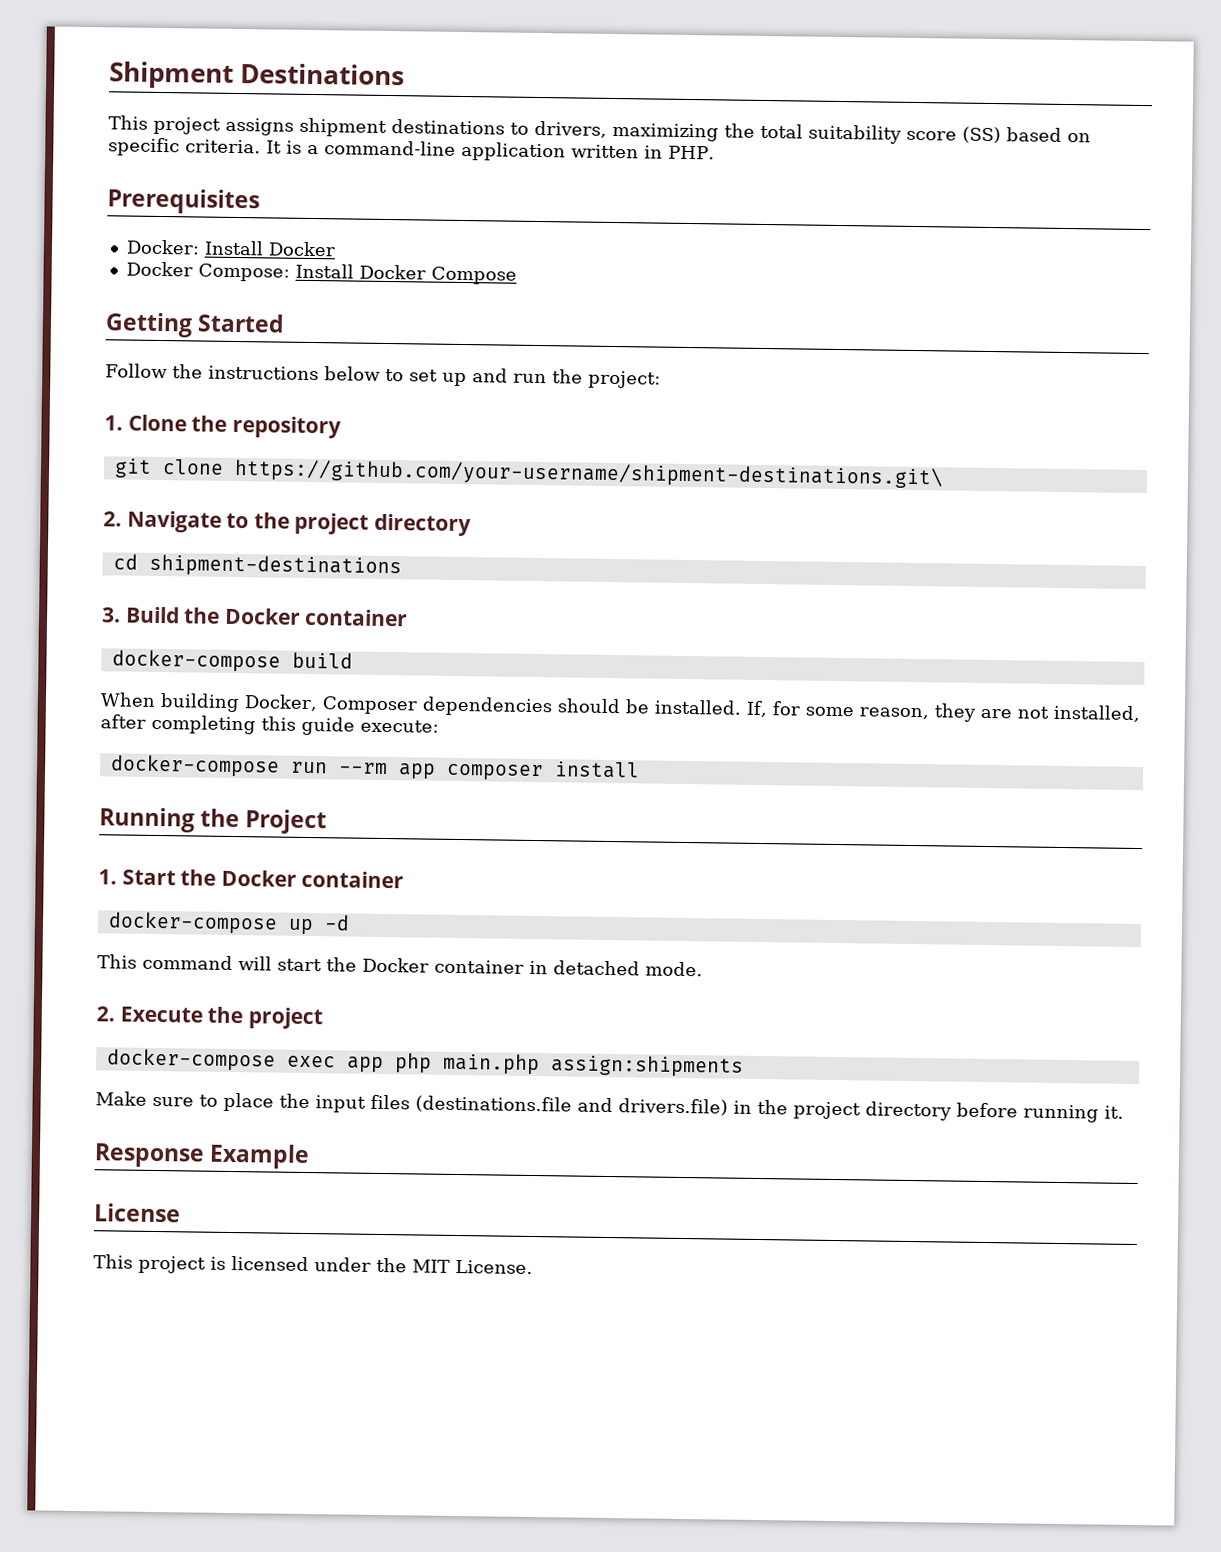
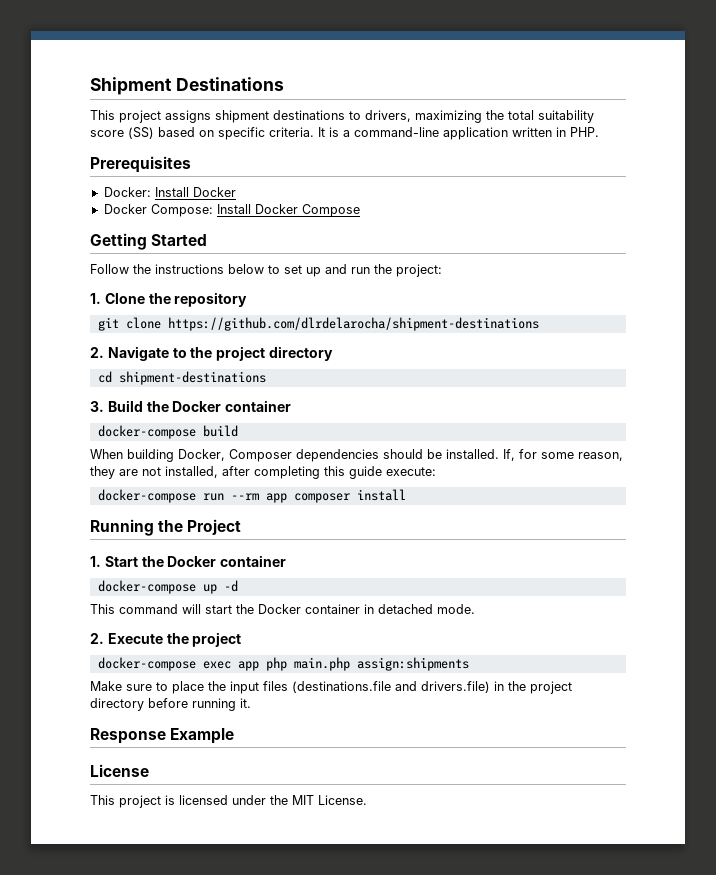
[233,458,944,490] https://github.com/your-username/shipment-destinations.git\ -> [167,317,539,331] https://github.com/dlrdelarocha/shipment-destinations

